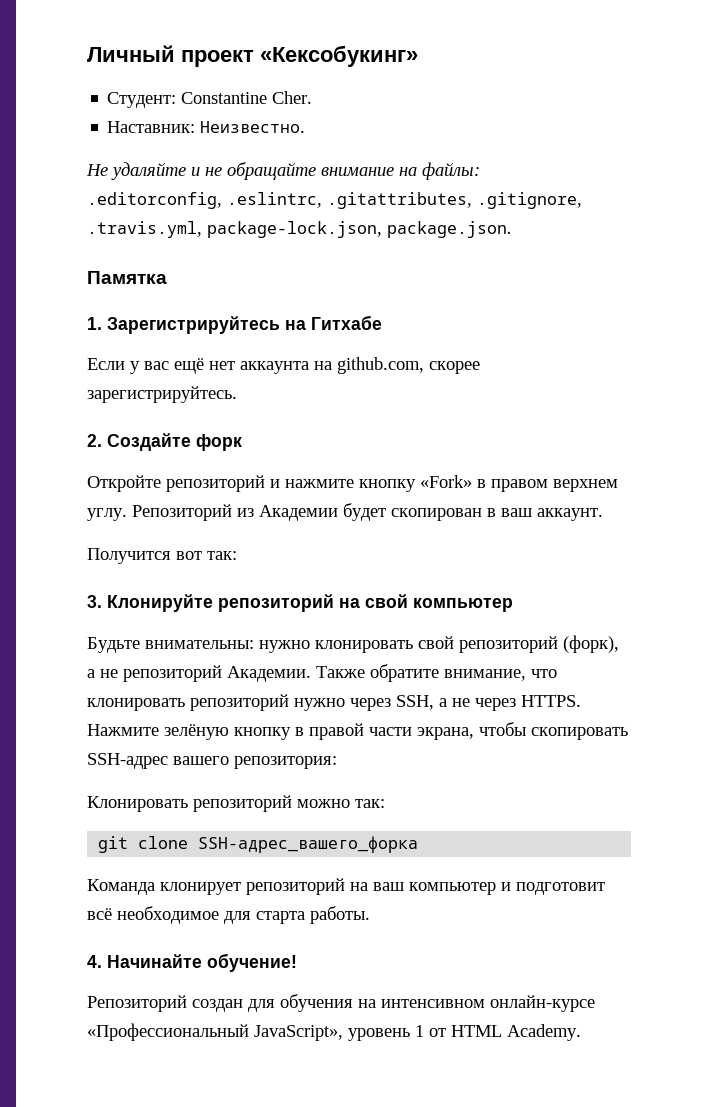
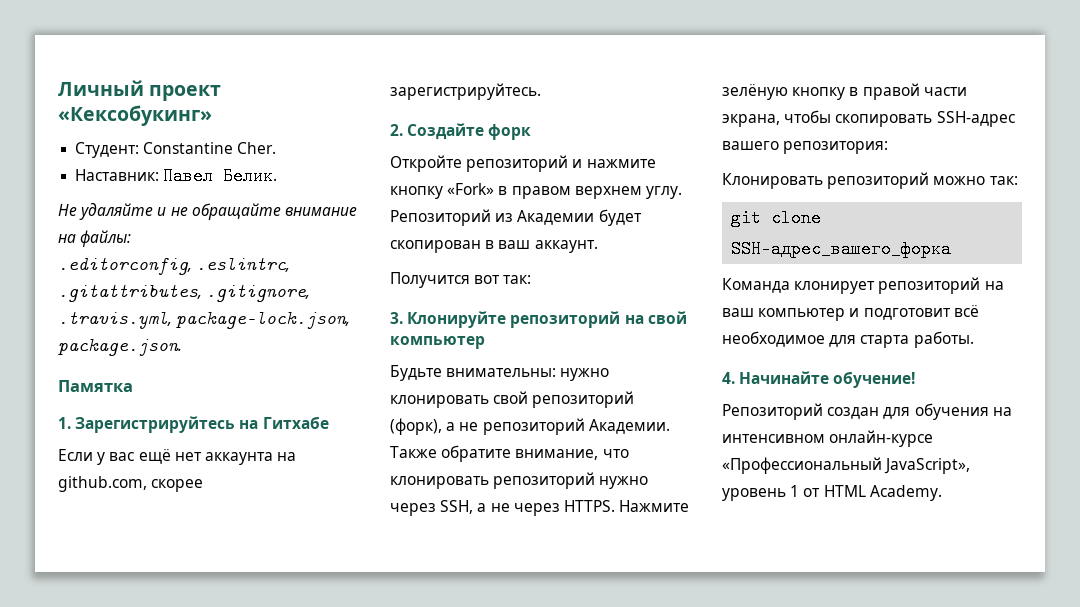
[200,121,306,133] Неизвестно. -> [163,169,278,185] Павел Белик.

